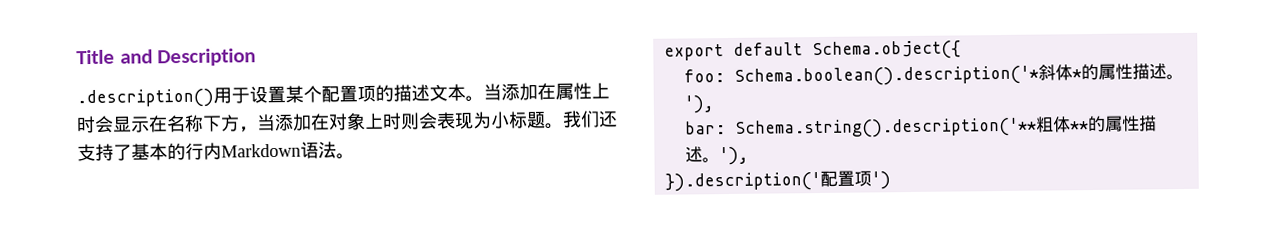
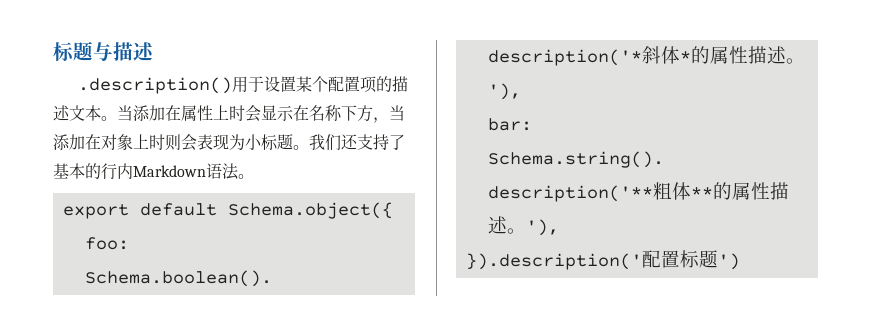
[76,48,257,67] Title and Description -> [53,41,154,62] 标题与描述
[853,170,872,187] 项 -> [679,250,718,268] 标题

